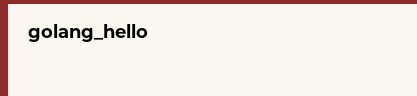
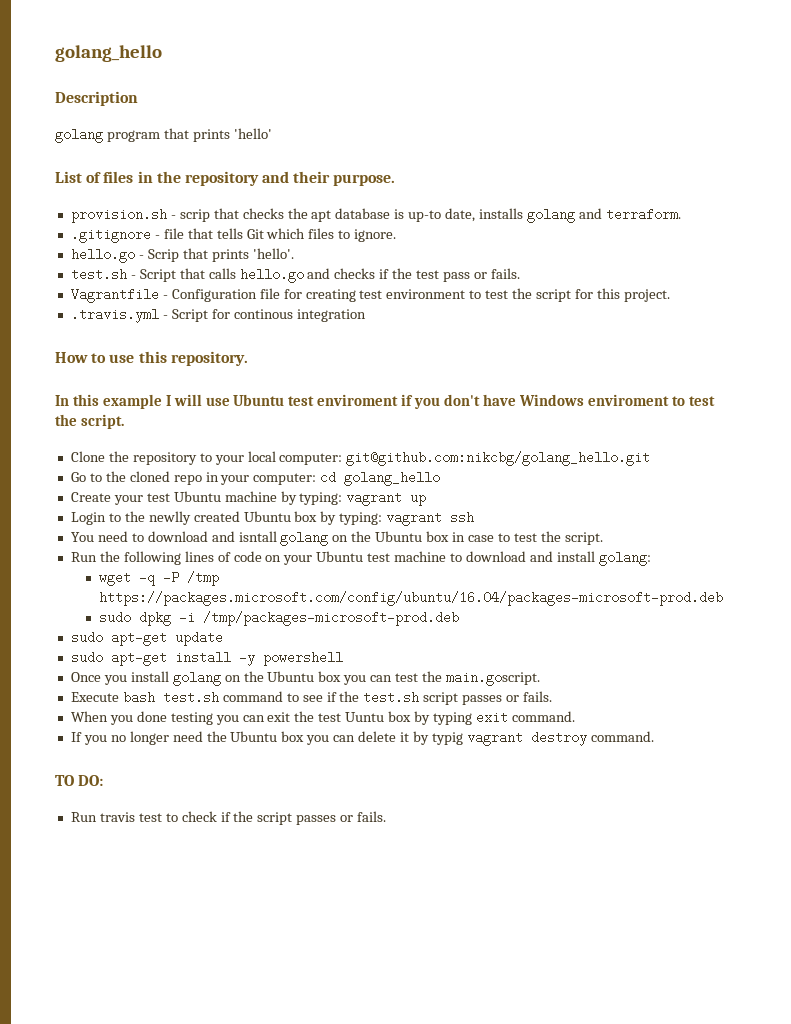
[28,24,148,42] golang_hello -> [55,45,162,62] [55,91,138,106] [55,128,272,143] [55,171,396,186] [70,208,681,223] [70,228,397,243] [70,248,294,263] [70,268,520,283] [70,288,670,303] [70,308,366,323] [55,351,248,366] [55,394,715,409] [55,414,124,429] [70,451,651,466] [70,471,441,486] [70,491,427,506] [70,511,475,526] [70,531,603,546] [70,551,651,566] [99,571,220,586] [99,591,724,606] [99,611,460,626] [70,631,223,646] [70,651,343,666] [70,671,540,686] [70,691,553,705] [70,711,575,725] [70,731,654,746] [55,775,104,786] [70,811,387,825] golang_hello // Description // golang program that prints 'hello' // List of files in the repository and their purpose. // provision.sh - scrip that checks the apt database is up-to date, installs golang and terraform. // .gitignore - file that tells Git which files to ignore. // hello.go - Scrip that prints 'hello'. // test.sh - Script that calls hello.go and checks if the test pass or fails. // Vagrantfile - Configuration file for creating test environment to test the script for this project. // .travis.yml - Script for continous integration // How to use this repository. // In this example I will use Ubuntu test enviroment if you don't have Windows enviroment to test the script. // Clone the repository to your local computer: git@github.com:nikcbg/golang_hello.git // Go to the cloned repo in your computer: cd golang_hello // Create your test Ubuntu machine by typing: vagrant up // Login to the newlly created Ubuntu box by typing: vagrant ssh // You need to download and isntall golang on the Ubuntu box in case to test the script. // Run the following lines of code on your Ubuntu test machine to download and install golang: // wget -q -P /tmp https://packages.microsoft.com/config/ubuntu/16.04/packages-microsoft-prod.deb // sudo dpkg -i /tmp/packages-microsoft-prod.deb // sudo apt-get update // sudo apt-get install -y powershell // Once you install golang on the Ubuntu box you can test the main.goscript. // Execute bash test.sh command to see if the test.sh script passes or fails. // When you done testing you can exit the test Uuntu box by typing exit command. // If you no longer need the Ubuntu box you can delete it by typig vagrant destroy command. // TO DO: // Run travis test to check if the script passes or fails.

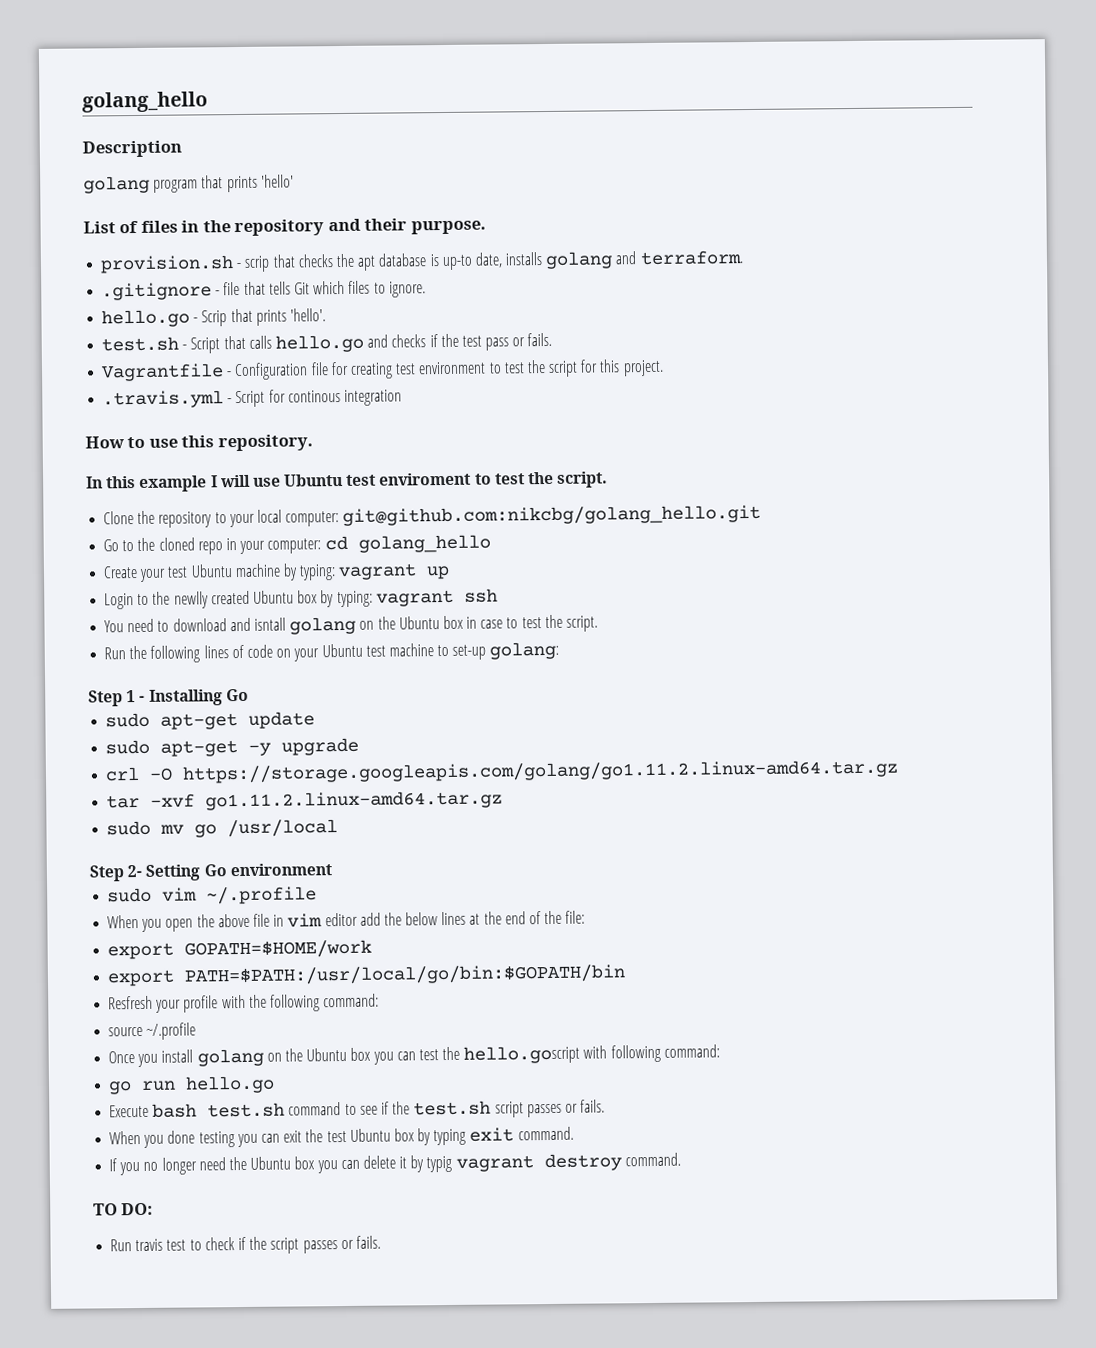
[401,394,669,409] if you don't have Windows enviroment -> (472, 479) none
[465,551,651,566] [99,571,220,586] [99,591,724,606] [99,611,460,626] download and install golang: // wget -q -P /tmp https://packages.microsoft.com/config/ubuntu/16.04/packages-microsoft-prod.deb // sudo dpkg -i /tmp/packages-microsoft-prod.deb -> [452,641,560,660] [88,688,249,707] set-up golang: // Step 1 - Installing Go
[174,651,343,666] install -y powershell -> [248,737,360,756] [105,759,900,784] [106,790,504,811] [106,819,339,838] [89,863,332,882] [107,886,318,905] [107,910,586,932] [107,939,373,960] [107,964,627,987] [108,993,380,1013] [108,1022,197,1040] -y upgrade // crl -O https://storage.googleapis.com/golang/go1.11.2.linux-amd64.tar.gz // tar -xvf go1.11.2.linux-amd64.tar.gz // sudo mv go /usr/local // Step 2- Setting Go environment // sudo vim ~/.profile // When you open the above file in vim editor add the below lines at the end of the file: // export GOPATH=$HOME/work // export PATH=$PATH:/usr/local/go/bin:$GOPATH/bin // Resfresh your profile with the following command: // source ~/.profile
[445,671,540,686] main.goscript. -> [463,1044,720,1064] [108,1075,276,1095] hello.goscript with following command: // go run hello.go
[345,712,385,722] Uuntu -> [349,1128,391,1142] Ubuntu

